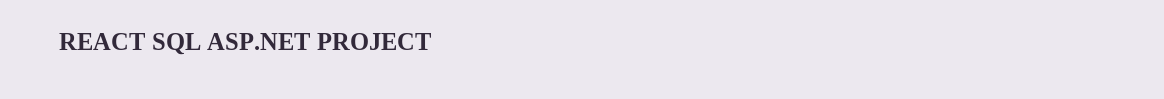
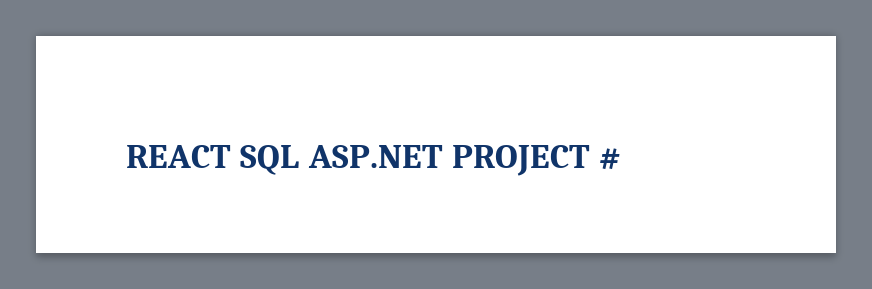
(431, 41) none -> [599,148,622,170] #

